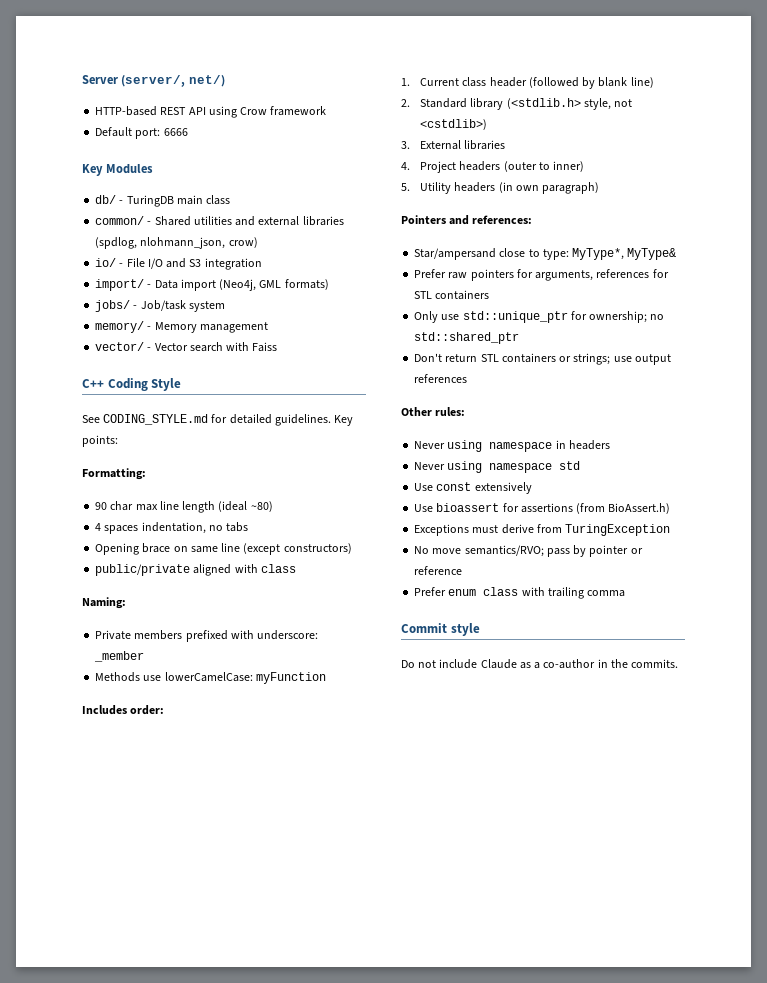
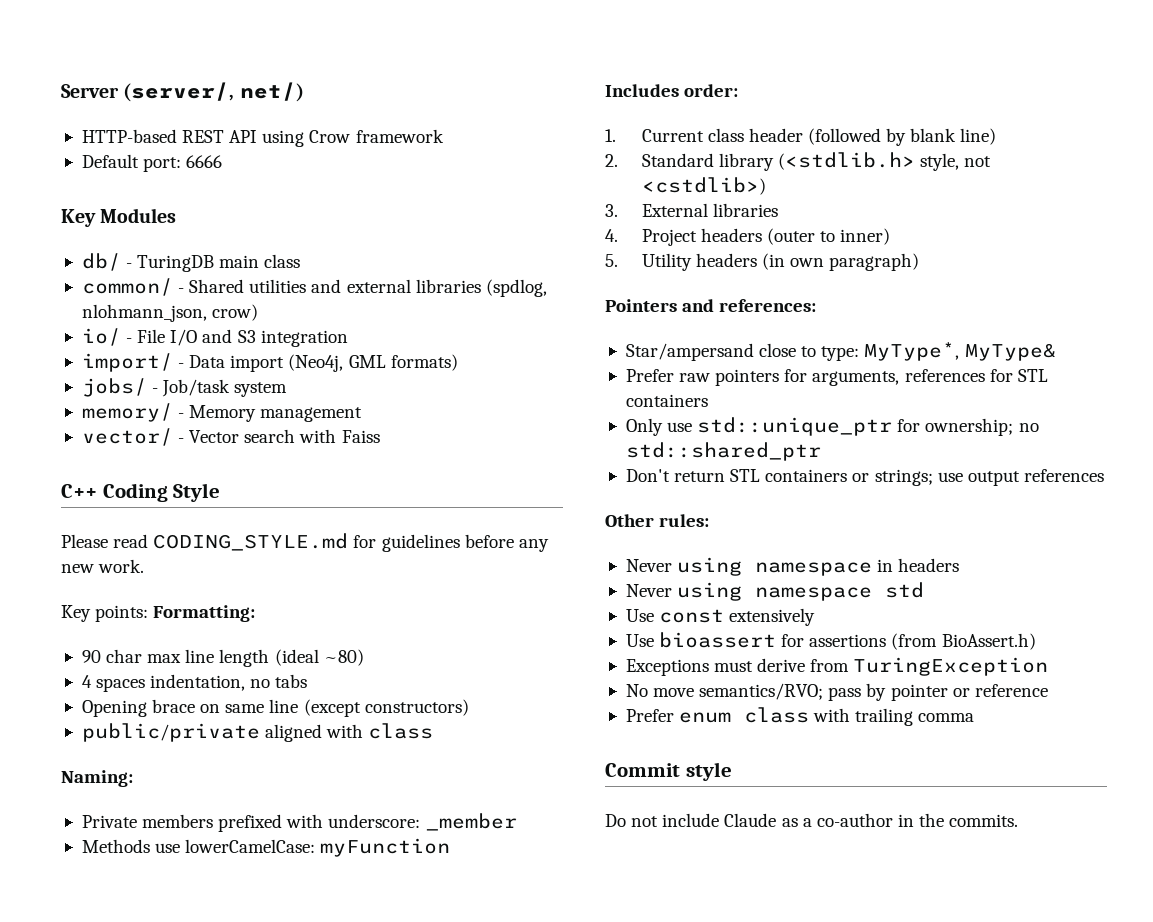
[82,414,331,426] See CODING_STYLE.md for detailed guidelines. -> [61,533,549,552] [61,559,145,573] Please read CODING_STYLE.md for guidelines before any new work. //
(118, 441) // -> (149, 613) none

